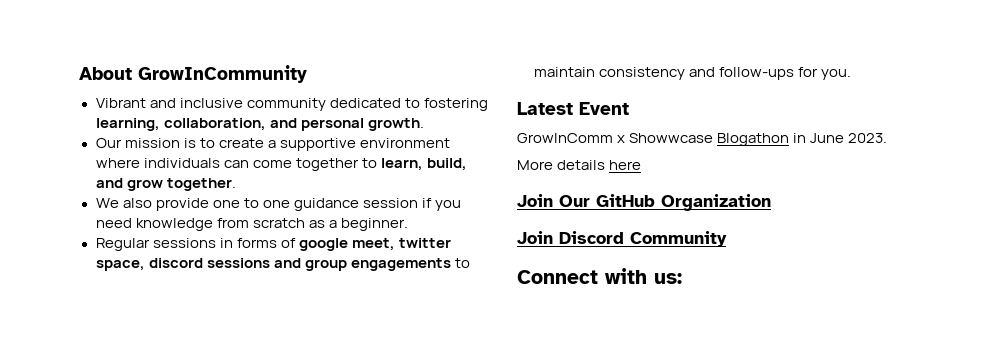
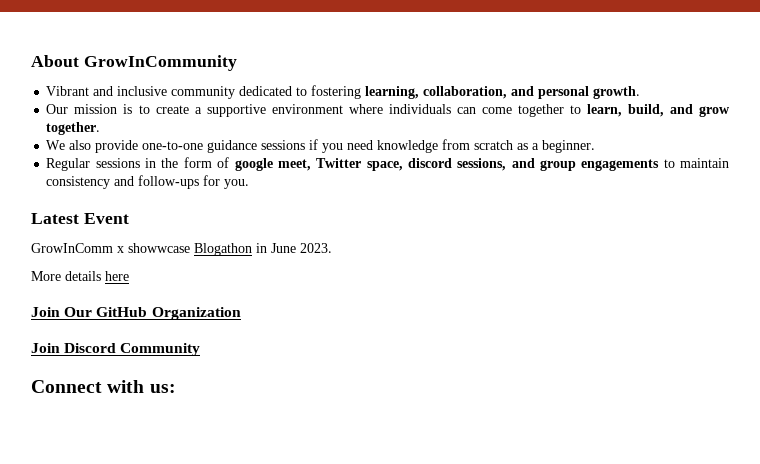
[212,198,418,211] one to one guidance session -> [142,140,306,153] one-to-one guidance sessions
[236,238,277,248] forms -> [161,157,212,168] the form
[398,238,451,248] twitter -> [316,158,362,168] Twitter
[206,258,270,268] sessions -> [457,158,507,171] sessions,
[629,133,714,143] Showwcase -> [128,243,190,253] showwcase

